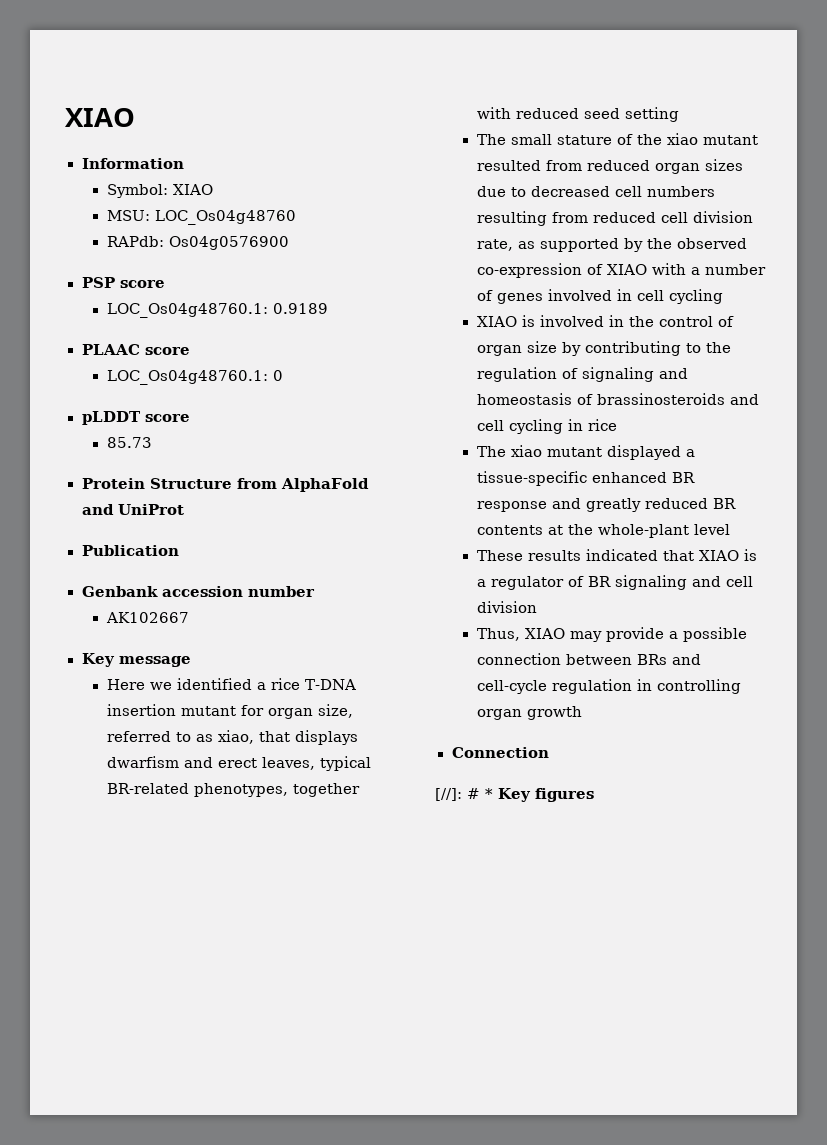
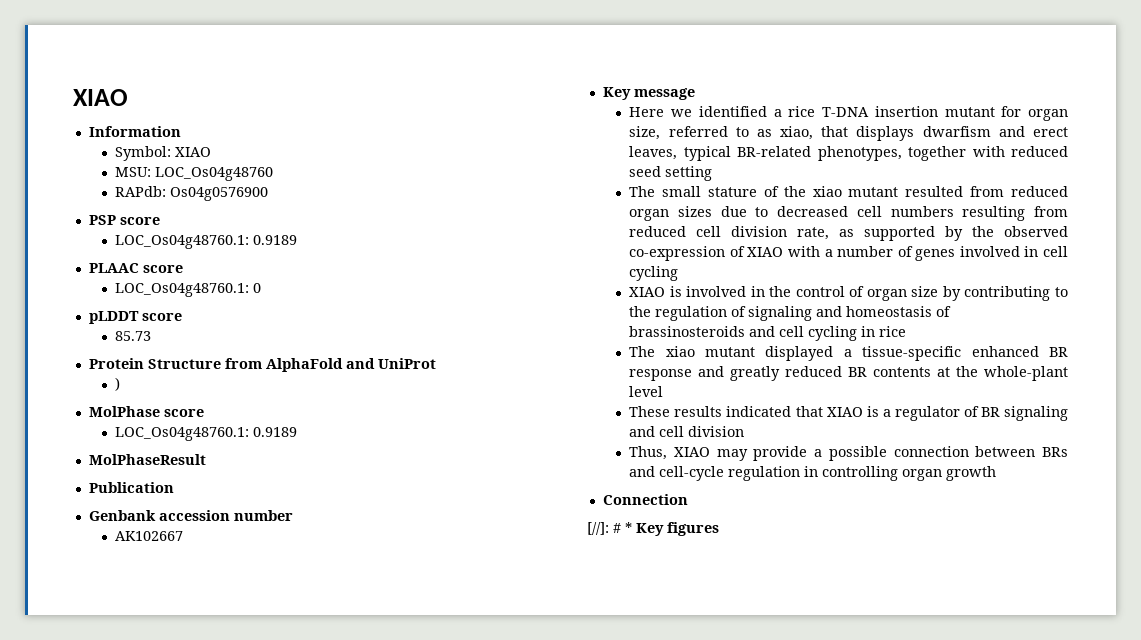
(184, 509) none -> [115,377,121,391] [88,406,204,417] [115,427,298,441] [88,454,206,465] // ) // MolPhase score // LOC_Os04g48760.1: 0.9189 // MolPhaseResult

